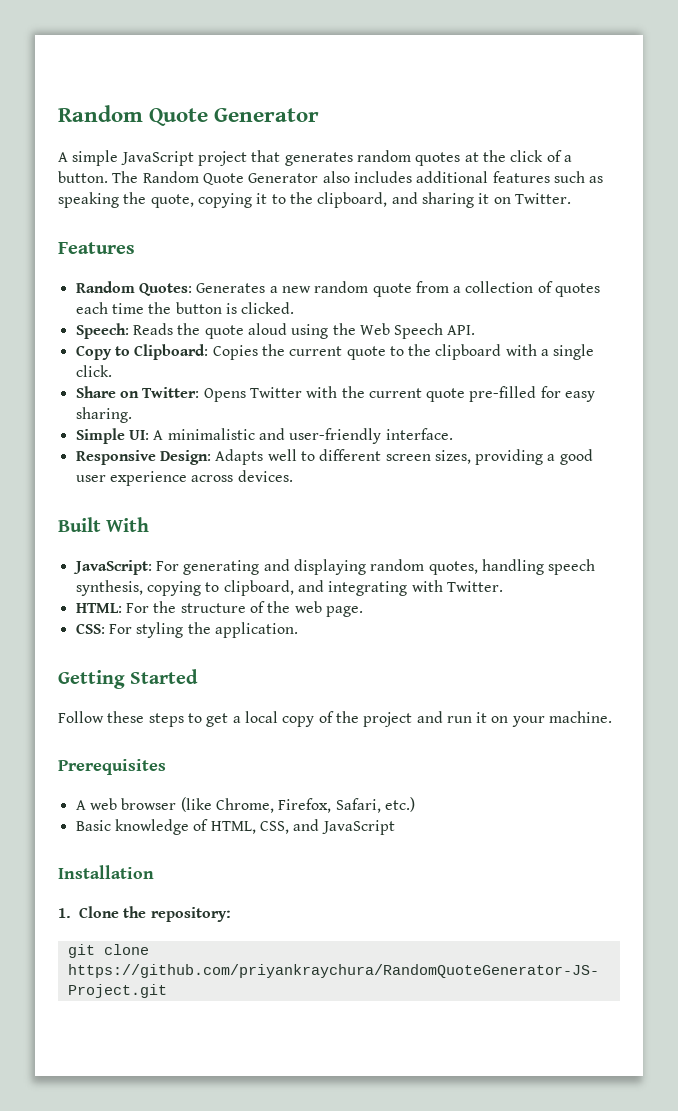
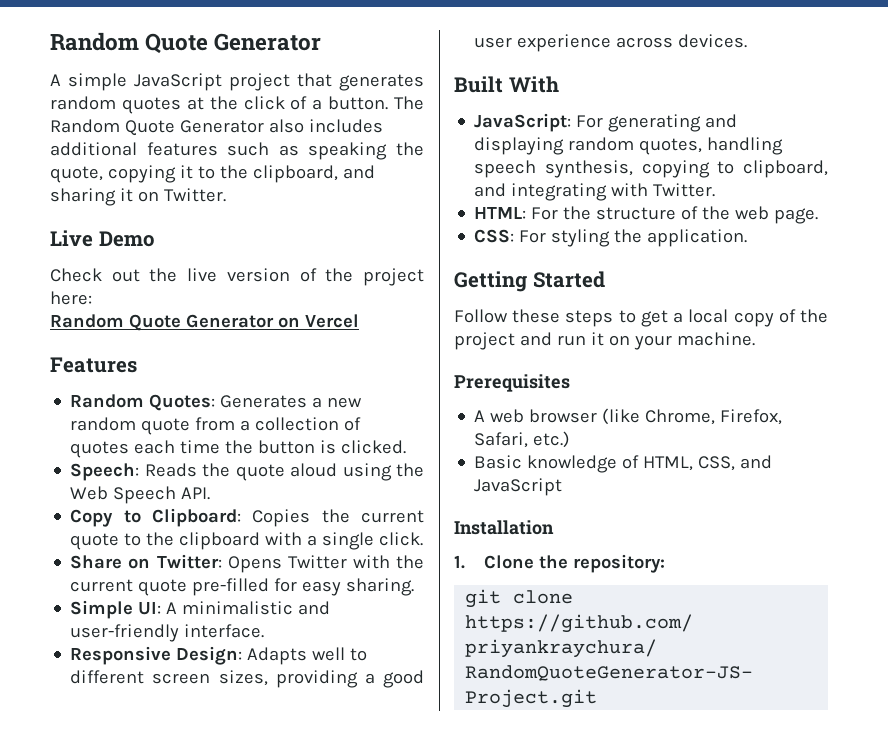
(571, 198) none -> [50,230,154,247] [50,268,425,286] [50,291,92,305] [50,314,359,331] // Live Demo // Check out the live version of the project here: // Random Quote Generator on Vercel

